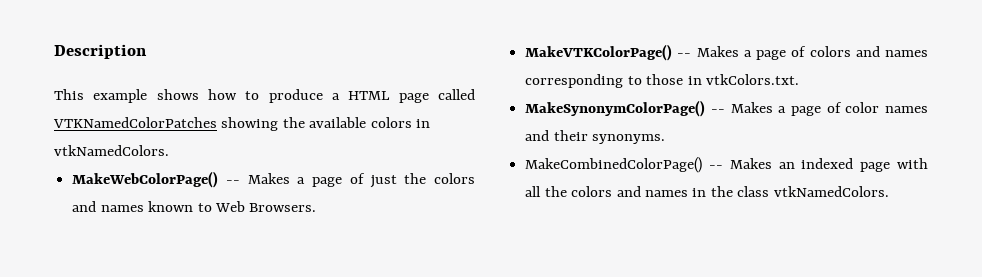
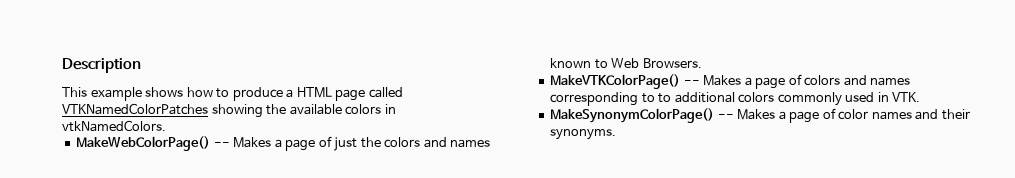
[646,74,799,85] those in vtkColors.txt. -> [658,92,921,106] to additional colors commonly used in VTK.
[525,157,928,173] [525,186,889,197] // MakeCombinedColorPage() -- Makes an indexed page with all the colors and names in the class vtkNamedColors. -> (617, 134) none

